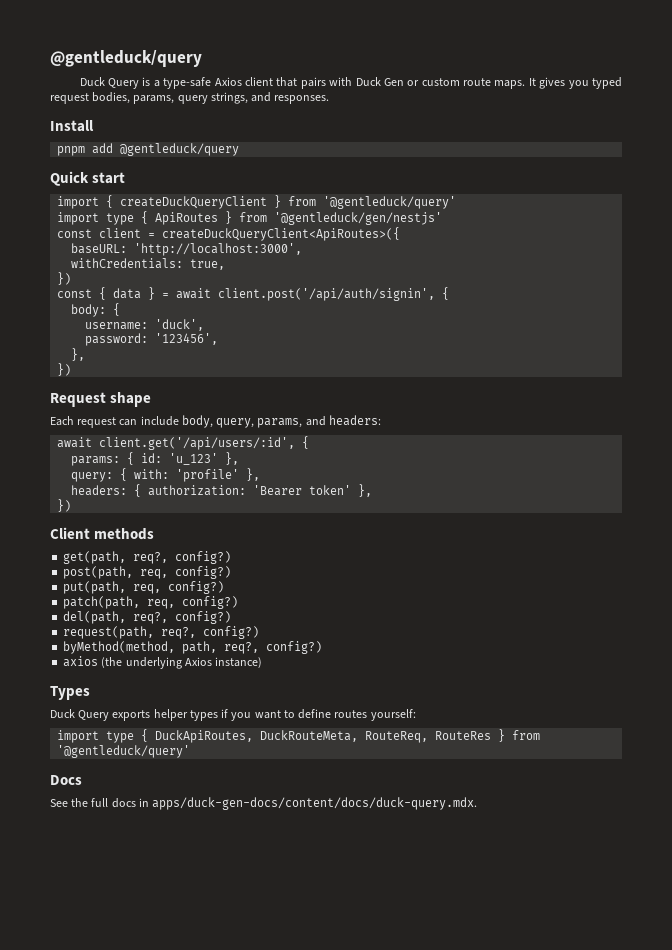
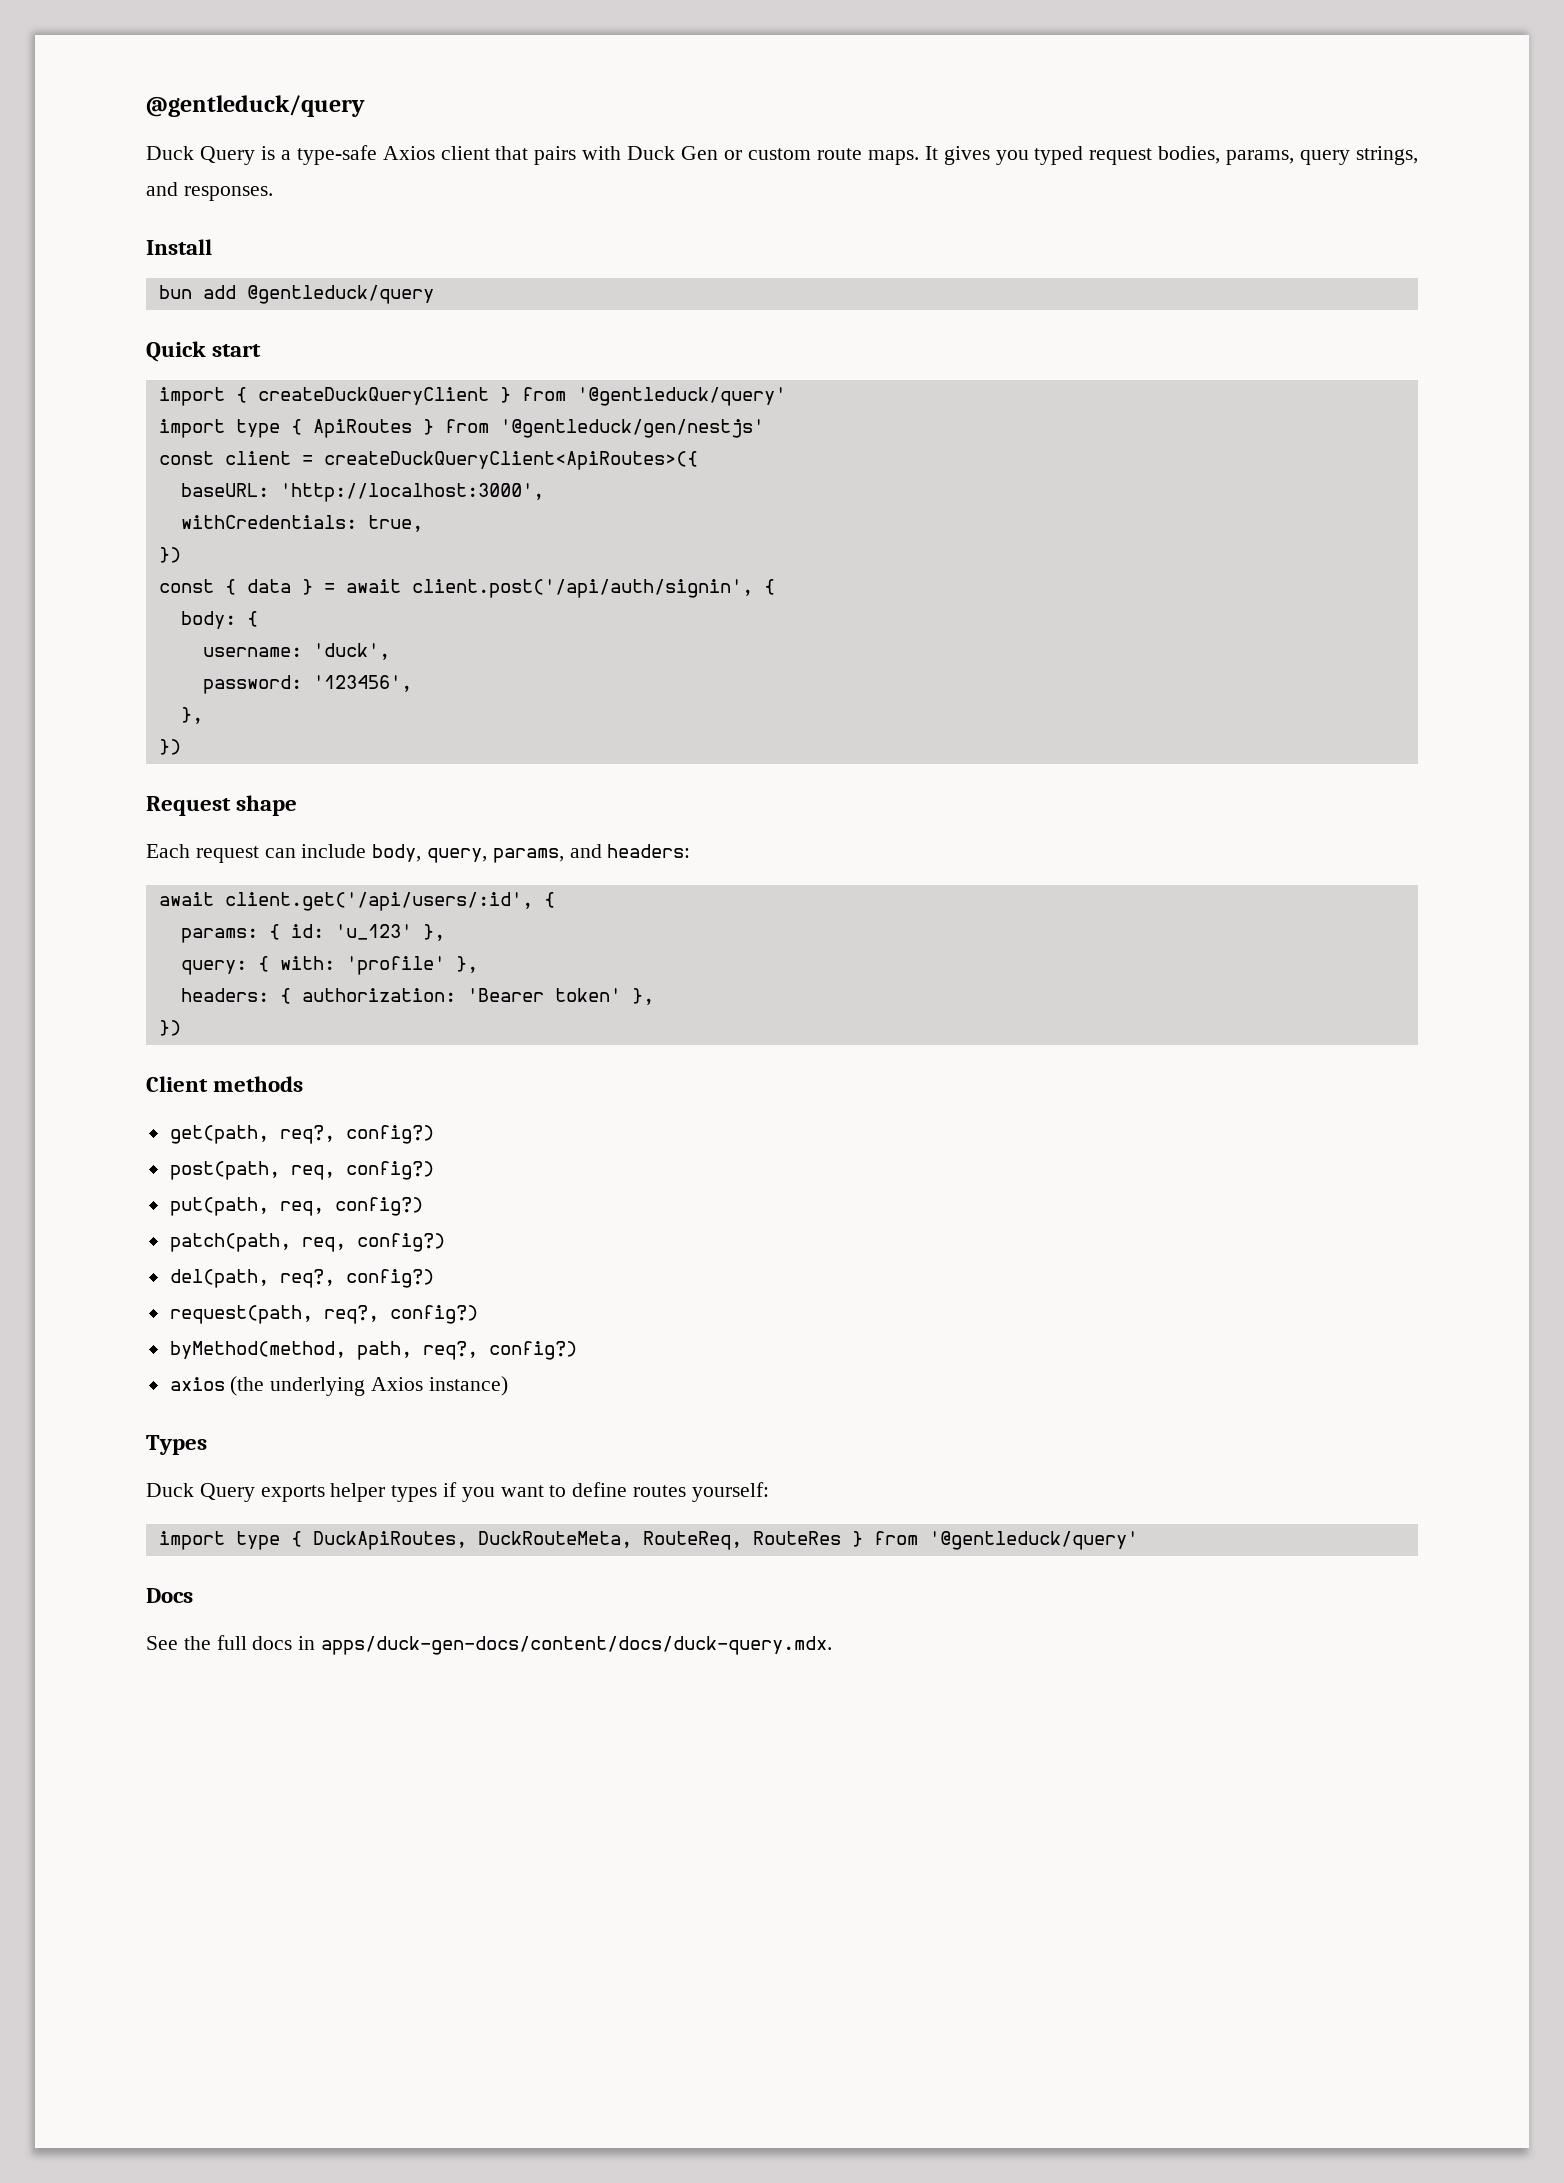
[57,146,86,156] pnpm -> [158,285,192,299] bun

